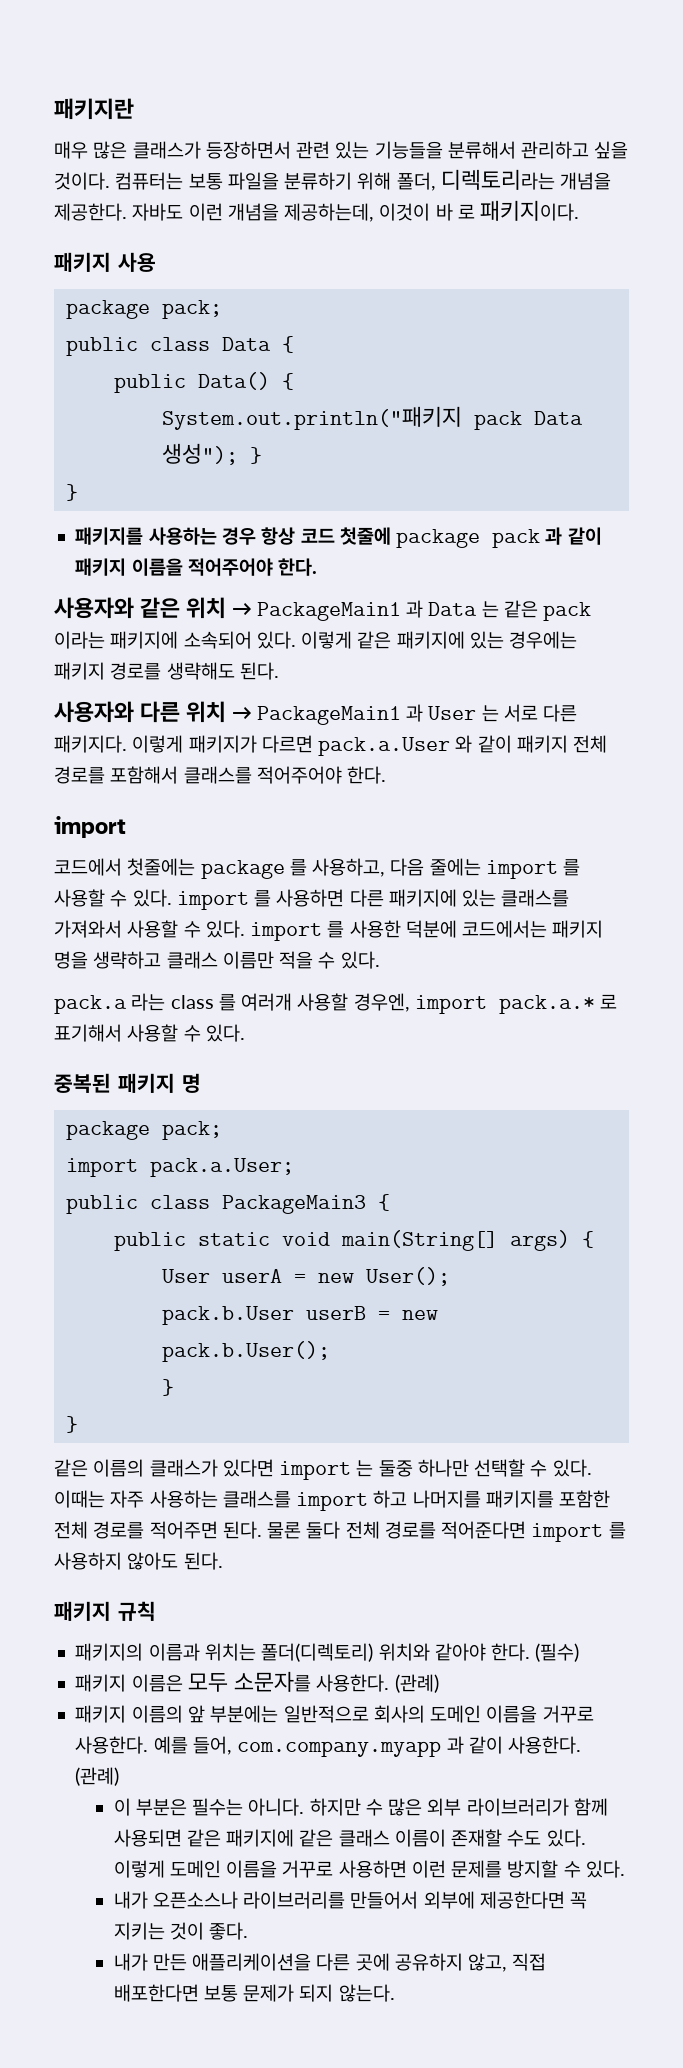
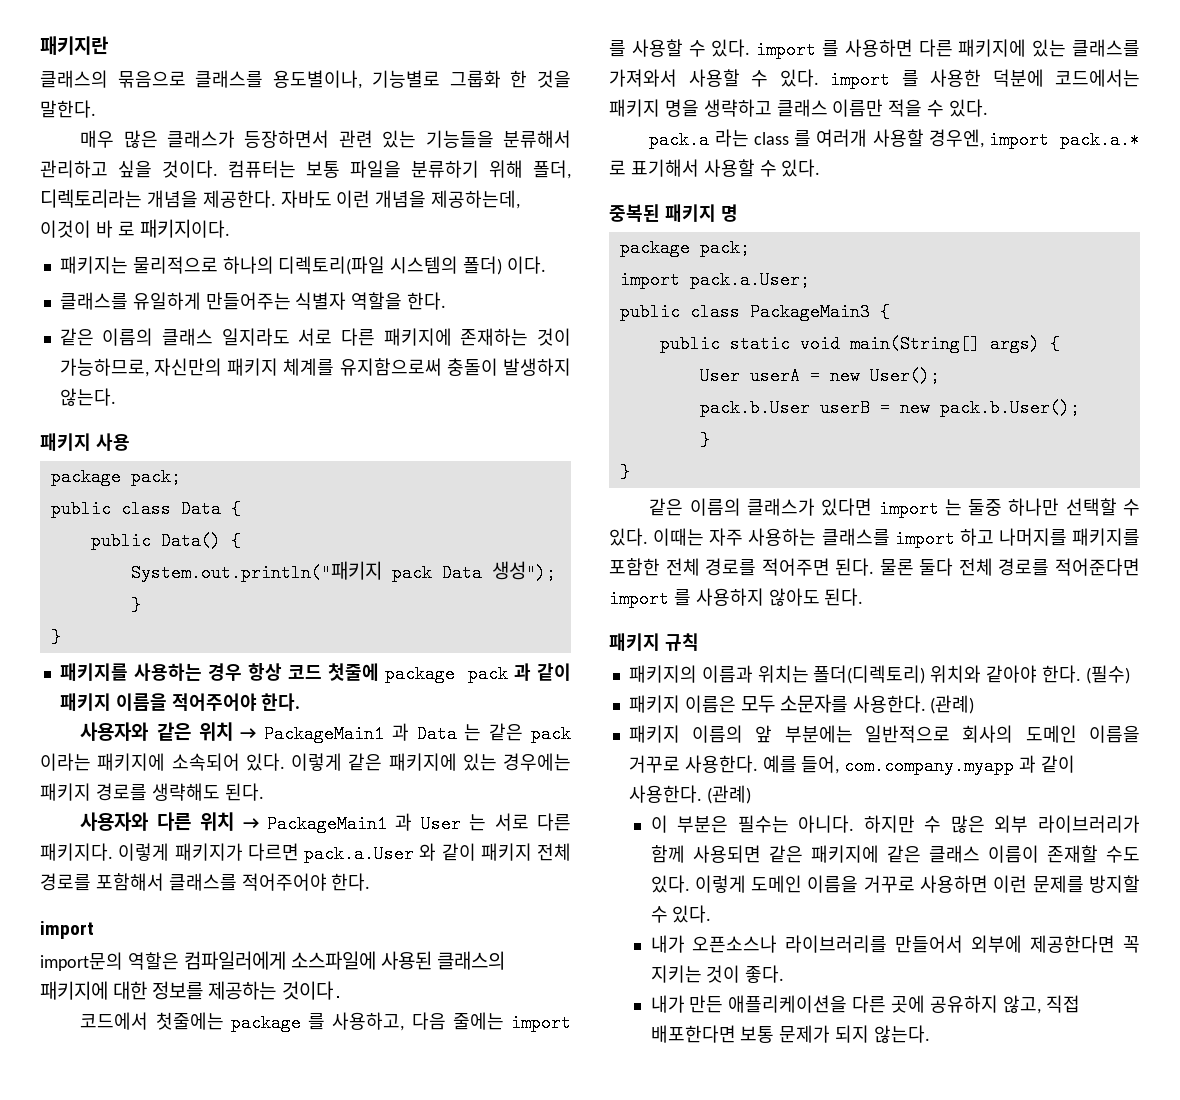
(134, 109) none -> [40,70,571,89] [40,100,96,118] // 클래스의 묶음으로 클래스를 용도별이나, 기능별로 그룹화 한 것을 말한다.
(580, 210) none -> [59,256,546,275] [59,292,447,310] [59,328,571,346] [59,358,571,377] [59,388,116,406] // 패키지는 물리적으로 하나의 디렉토리(파일 시스템의 폴더) 이다. // 클래스를 유일하게 만들어주는 식별자 역할을 한다. // 같은 이름의 클래스 일지라도 서로 다른 패키지에 존재하는 것이 가능하므로, 자신만의 패키지 체계를 유지함으로써 충돌이 발생하지 않는다.
(126, 827) none -> [40,951,506,971] [40,981,343,1002] // import문의 역할은 컴파일러에게 소스파일에 사용된 클래스의 패키지에 대한 정보를 제공하는 것이다.

